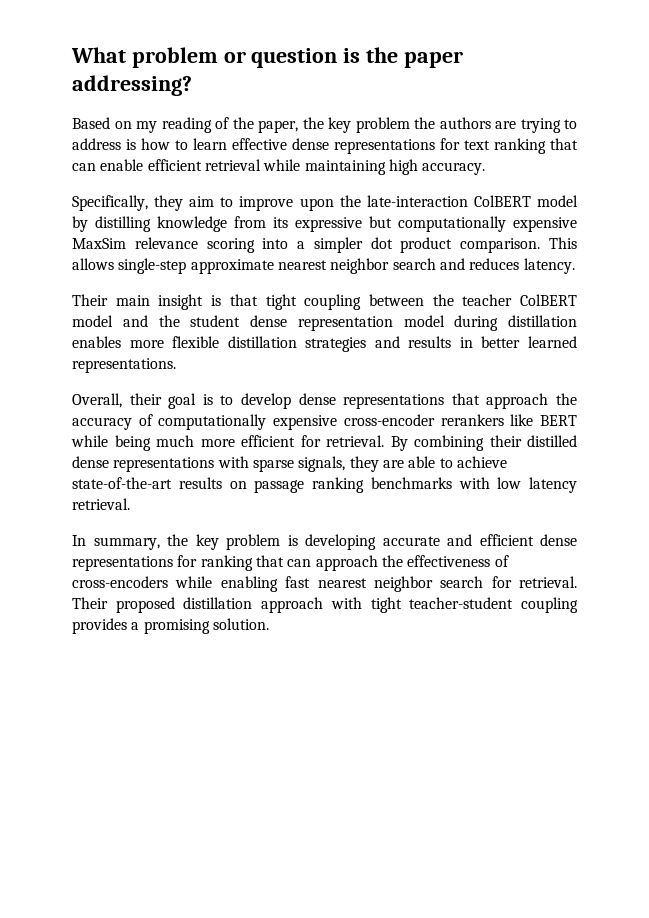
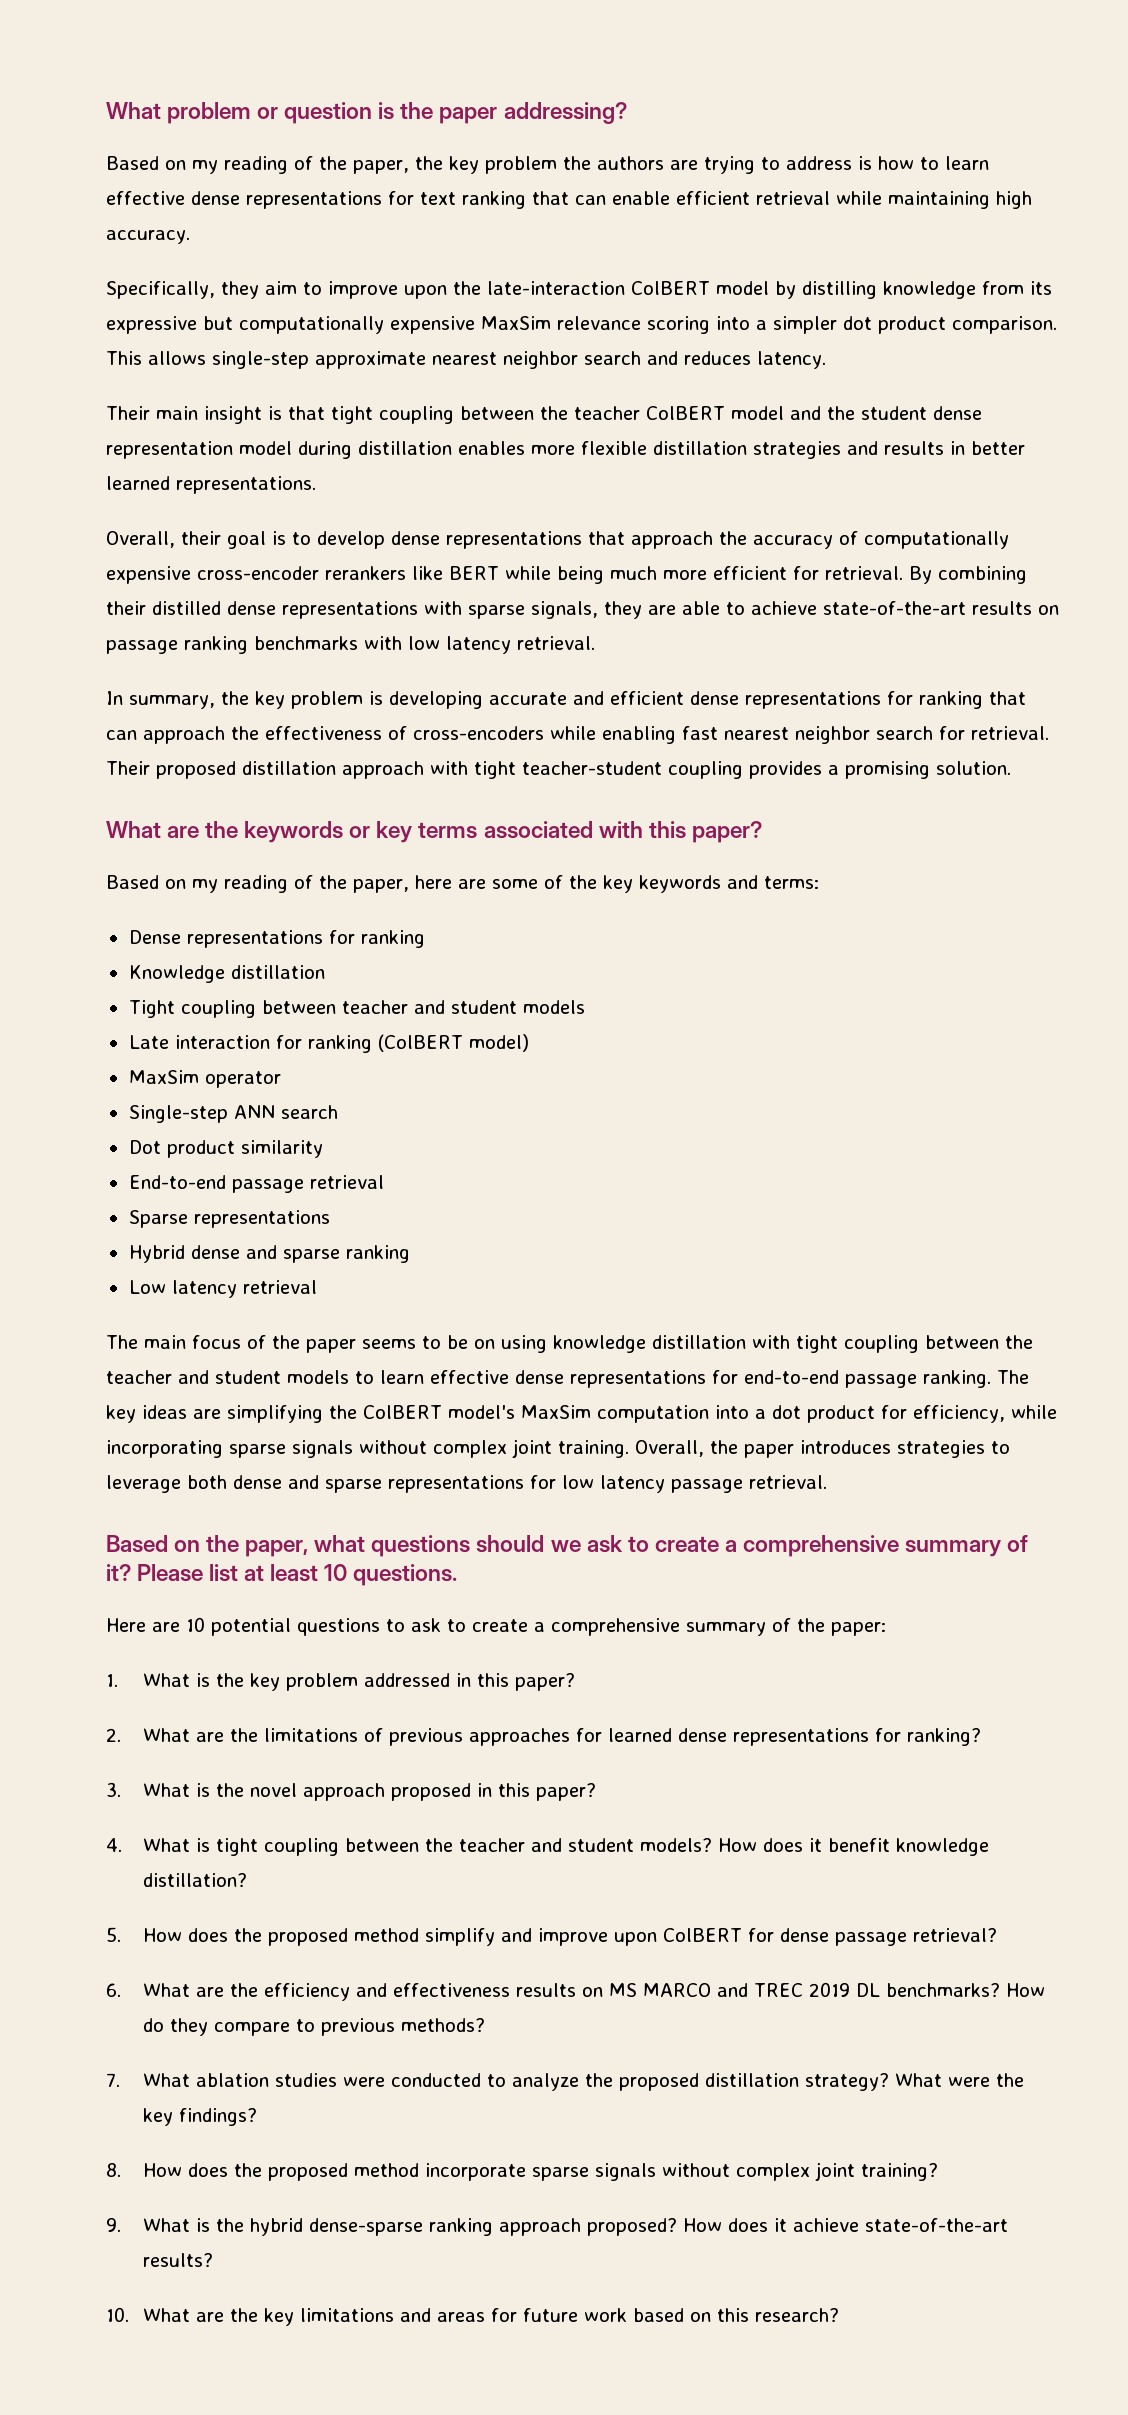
(269, 624) none -> [106,821,762,843] [106,875,819,893] [128,930,425,948] [128,965,325,983] [128,1000,585,1018] [128,1034,529,1053] [128,1070,281,1088] [128,1105,338,1123] [128,1140,323,1158] [128,1175,384,1193] [128,1210,330,1228] [128,1245,410,1263] [128,1280,317,1298] [106,1335,1033,1353] [106,1370,1029,1388] [106,1405,1057,1423] [106,1439,1010,1458] [106,1475,827,1493] [106,1535,1029,1557] [106,1564,458,1586] [106,1617,886,1636] [106,1673,575,1691] [106,1728,981,1746] [106,1782,596,1801] [106,1838,989,1856] [142,1873,247,1887] [106,1927,997,1946] [106,1982,1045,2001] [142,2018,485,2036] [106,2073,1024,2091] [142,2108,257,2126] [106,2162,938,2181] [106,2218,1008,2236] [142,2253,213,2267] [106,2307,839,2326] // What are the keywords or key terms associated with this paper? // Based on my reading of the paper, here are some of the key keywords and terms: // Dense representations for ranking // Knowledge distillation // Tight coupling between teacher and student models // Late interaction for ranking (ColBERT model) // MaxSim operator // Single-step ANN search // Dot product similarity // End-to-end passage retrieval // Sparse representations // Hybrid dense and sparse ranking // Low latency retrieval // The main focus of the paper seems to be on using knowledge distillation with tight coupling between the teacher and student models to learn effective dense representations for end-to-end passage ranking. The key ideas are simplifying the ColBERT model's MaxSim computation into a dot product for efficiency, while incorporating sparse signals without complex joint training. Overall, the paper introduces strategies to leverage both dense and sparse representations for low latency passage retrieval. // Based on the paper, what questions should we ask to create a comprehensive summary of it? Please list at least 10 questions. // Here are 10 potential questions to ask to create a comprehensive summary of the paper: // 1. What is the key problem addressed in this paper? // 2. What are the limitations of previous approaches for learned dense representations for ranking? // 3. What is the novel approach proposed in this paper? // 4. What is tight coupling between the teacher and student models? How does it benefit knowledge distillation? // 5. How does the proposed method simplify and improve upon ColBERT for dense passage retrieval? // 6. What are the efficiency and effectiveness results on MS MARCO and TREC 2019 DL benchmarks? How do they compare to previous methods? // 7. What ablation studies were conducted to analyze the proposed distillation strategy? What were the key findings? // 8. How does the proposed method incorporate sparse signals without complex joint training? // 9. What is the hybrid dense-sparse ranking approach proposed? How does it achieve state-of-the-art results? // 10. What are the key limitations and areas for future work based on this research?

